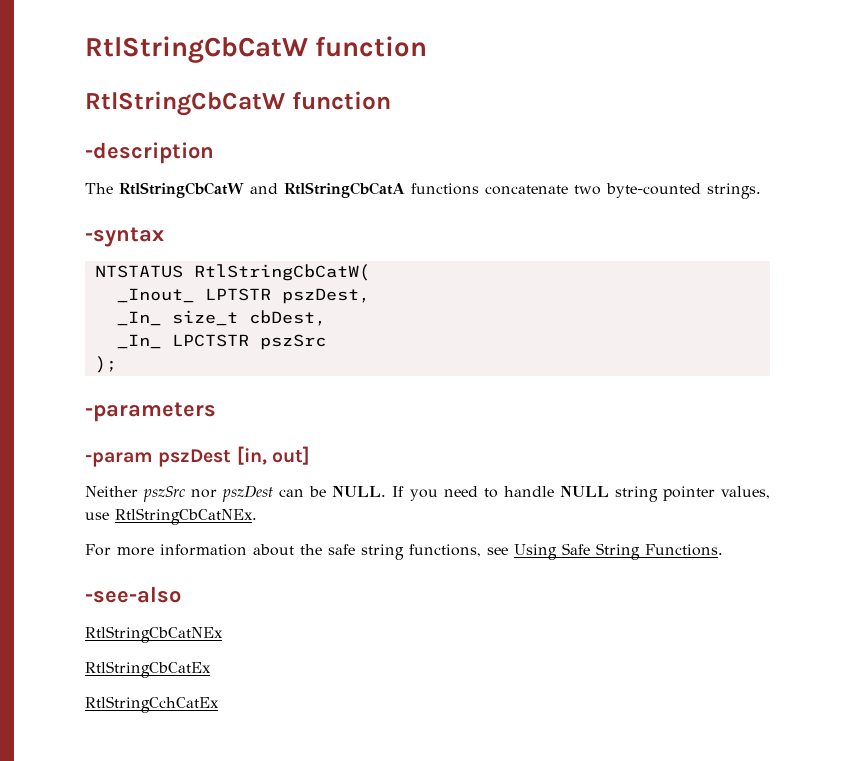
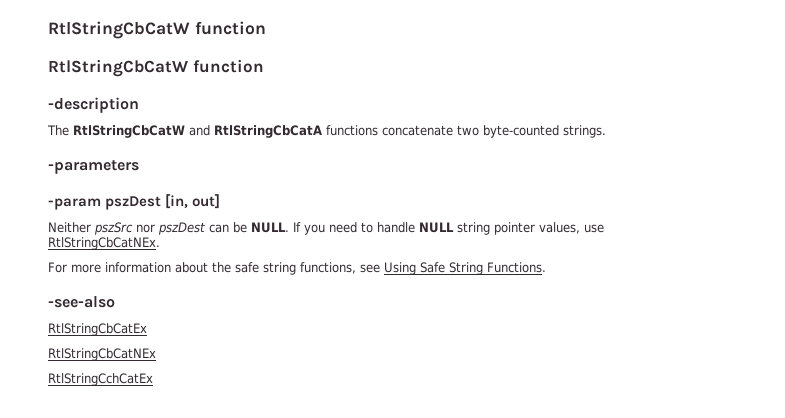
[85,227,164,247] [94,264,370,281] [116,288,370,304] [116,310,326,326] [116,334,326,350] [94,356,117,373] // -syntax // NTSTATUS RtlStringCbCatW( // _Inout_ LPTSTR pszDest, // _In_ size_t cbDest, // _In_ LPCTSTR pszSrc // ); -> (606, 131) none
(181, 594) none -> [48,323,147,336] // RtlStringCbCatEx
[85,661,211,678] // RtlStringCbCatEx -> (156, 354) none

